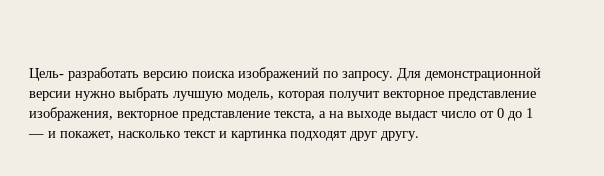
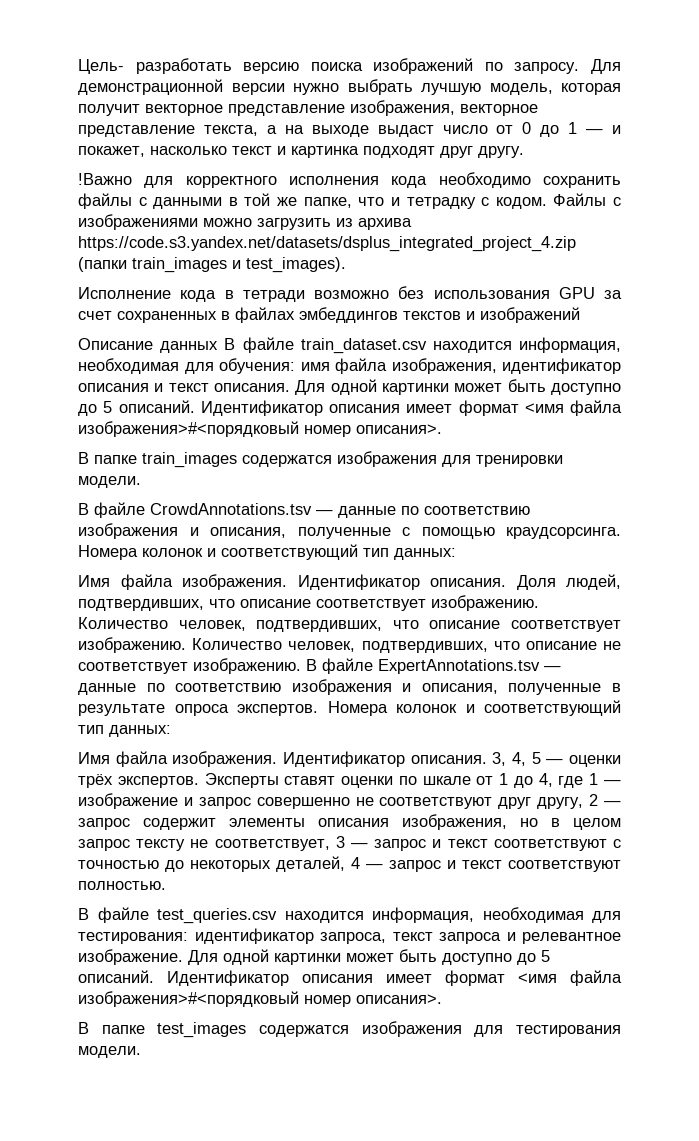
(419, 136) none -> [78,172,621,188] [78,193,622,209] [78,214,412,230] [78,236,576,252] [78,257,346,273] [78,286,622,302] [78,307,580,323] [78,337,621,354] [78,358,621,374] [78,379,621,395] [78,400,622,416] [78,421,442,437] [78,451,563,468] [78,476,141,488] [78,502,530,518] [78,523,621,539] [78,544,456,560] [78,574,621,590] [78,595,539,611] [78,617,621,632] [78,637,622,653] [78,658,561,674] [78,679,621,695] [78,700,621,716] [78,725,171,737] [78,751,622,767] [78,773,621,788] [78,793,622,809] [78,814,621,830] [78,836,621,851] [78,856,621,872] [78,881,166,890] [78,907,621,924] [78,928,621,944] [78,949,550,965] [78,970,622,986] [78,991,442,1007] [78,1021,621,1038] [78,1046,141,1058] // !Важно для корректного исполнения кода необходимо сохранить файлы с данными в той же папке, что и тетрадку с кодом. Файлы с изображениями можно загрузить из архива https://code.s3.yandex.net/datasets/dsplus_integrated_project_4.zip (папки train_images и test_images). // Исполнение кода в тетради возможно без использования GPU за счет сохраненных в файлах эмбеддингов текстов и изображений // Описание данных В файле train_dataset.csv находится информация, необходимая для обучения: имя файла изображения, идентификатор описания и текст описания. Для одной картинки может быть доступно до 5 описаний. Идентификатор описания имеет формат <имя файла изображения>#<порядковый номер описания>. // В папке train_images содержатся изображения для тренировки модели. // В файле CrowdAnnotations.tsv — данные по соответствию изображения и описания, полученные с помощью краудсорсинга. Номера колонок и соответствующий тип данных: // Имя файла изображения. Идентификатор описания. Доля людей, подтвердивших, что описание соответствует изображению. Количество человек, подтвердивших, что описание соответствует изображению. Количество человек, подтвердивших, что описание не соответствует изображению. В файле ExpertAnnotations.tsv — данные по соответствию изображения и описания, полученные в результате опроса экспертов. Номера колонок и соответствующий тип данных: // Имя файла изображения. Идентификатор описания. 3, 4, 5 — оценки трёх экспертов. Эксперты ставят оценки по шкале от 1 до 4, где 1 — изображение и запрос совершенно не соответствуют друг другу, 2 — запрос содержит элементы описания изображения, но в целом запрос тексту не соответствует, 3 — запрос и текст соответствуют с точностью до некоторых деталей, 4 — запрос и текст соответствуют полностью. // В файле test_queries.csv находится информация, необходимая для тестирования: идентификатор запроса, текст запроса и релевантное изображение. Для одной картинки может быть доступно до 5 описаний. Идентификатор описания имеет формат <имя файла изображения>#<порядковый номер описания>. // В папке test_images содержатся изображения для тестирования модели.

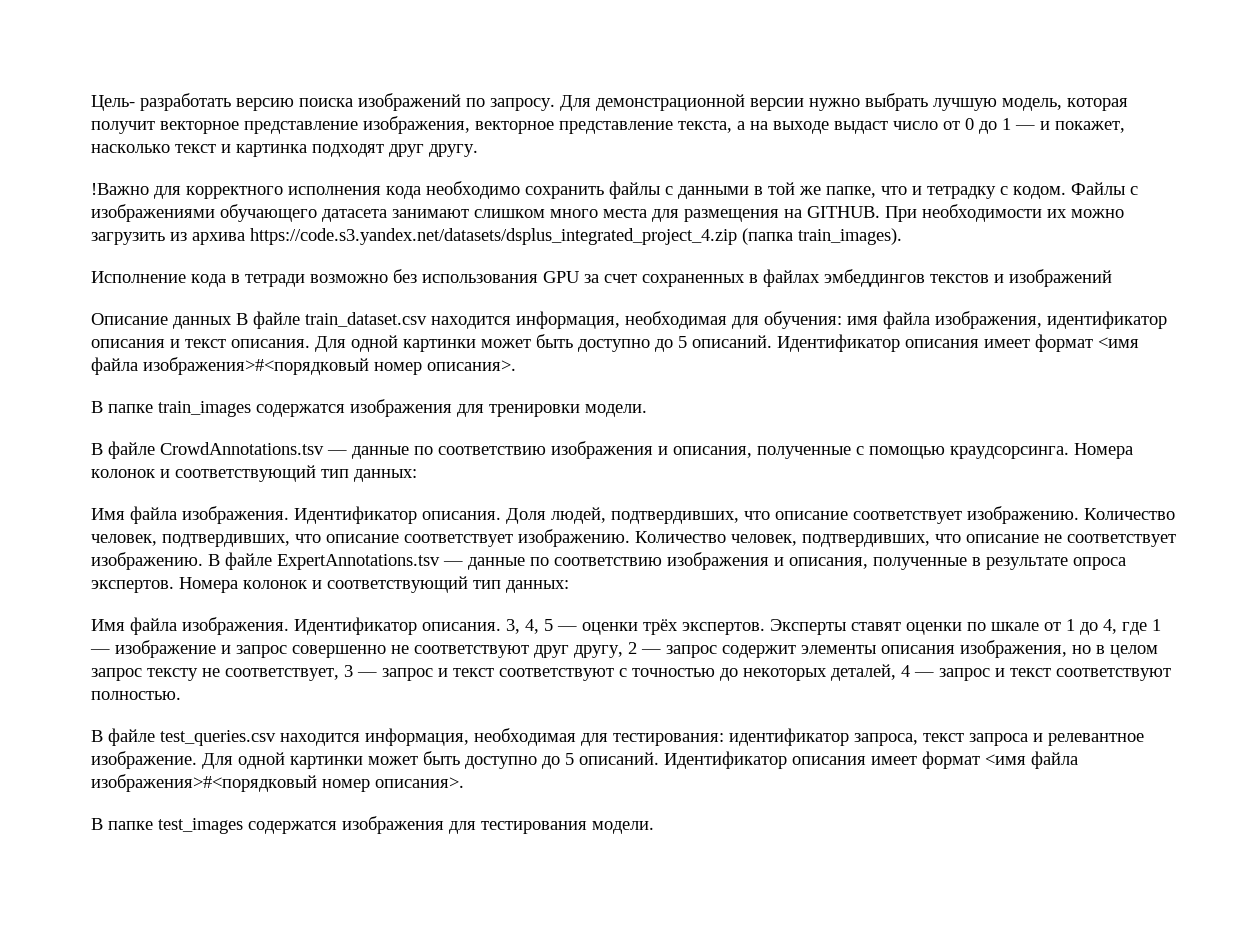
(198, 222) none -> [220,204,1067,222] обучающего датасета занимают слишком много места для размещения на GITHUB. При необходимости их
[78,257,346,273] (папки train_images и test_images). -> [742,228,902,245] (папка train_images).

